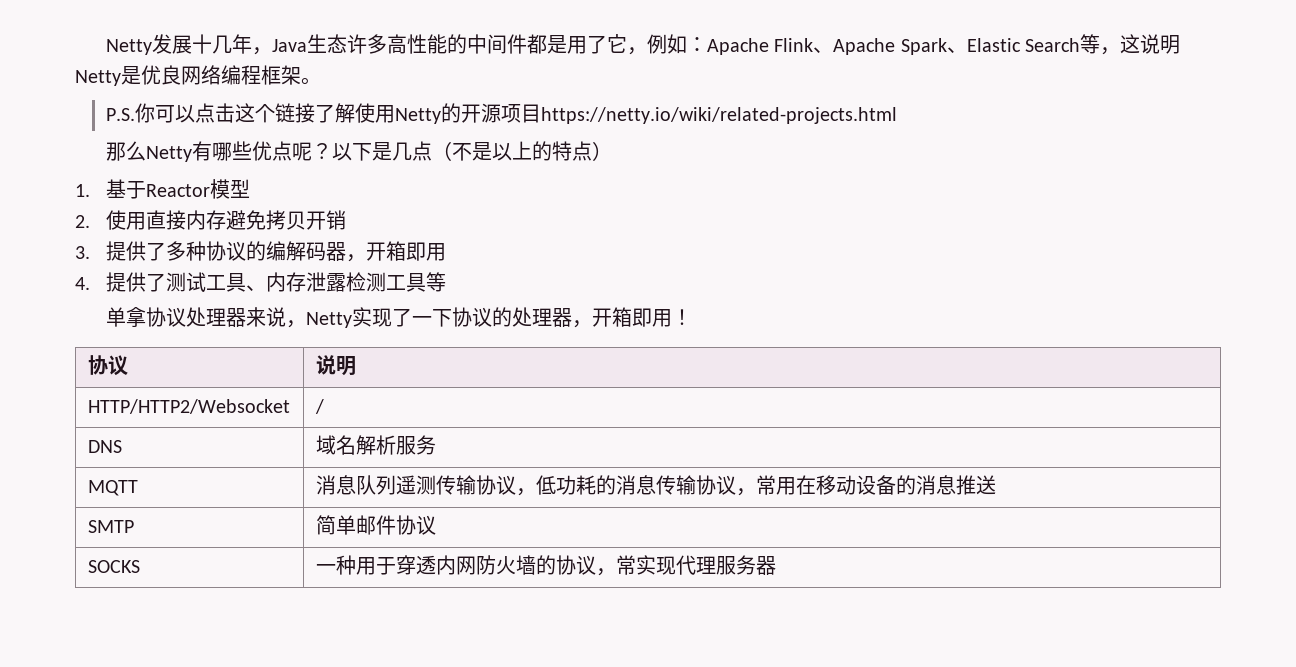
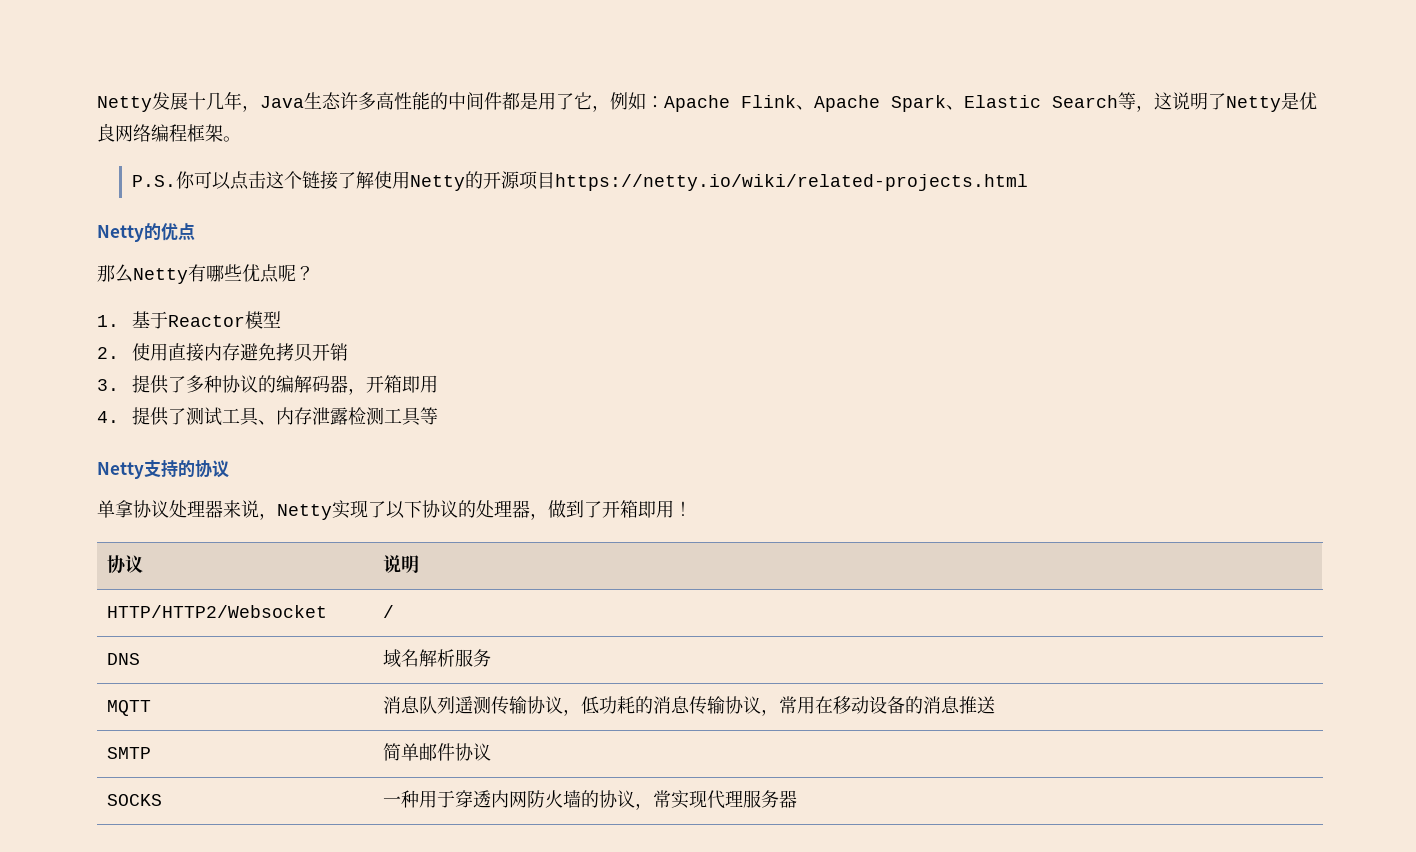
(1181, 44) none -> [1208,93,1226,110] 了
(897, 115) none -> [97,223,195,242] // Netty的优点
[331,141,612,161] 以下是几点（不是以上的特点） -> (314, 273) none
(446, 282) none -> [97,459,229,479] // Netty支持的协议
[411,316,432,325] 一 -> [386,501,405,519] 以
(592, 324) none -> [548,500,602,518] 做到了

